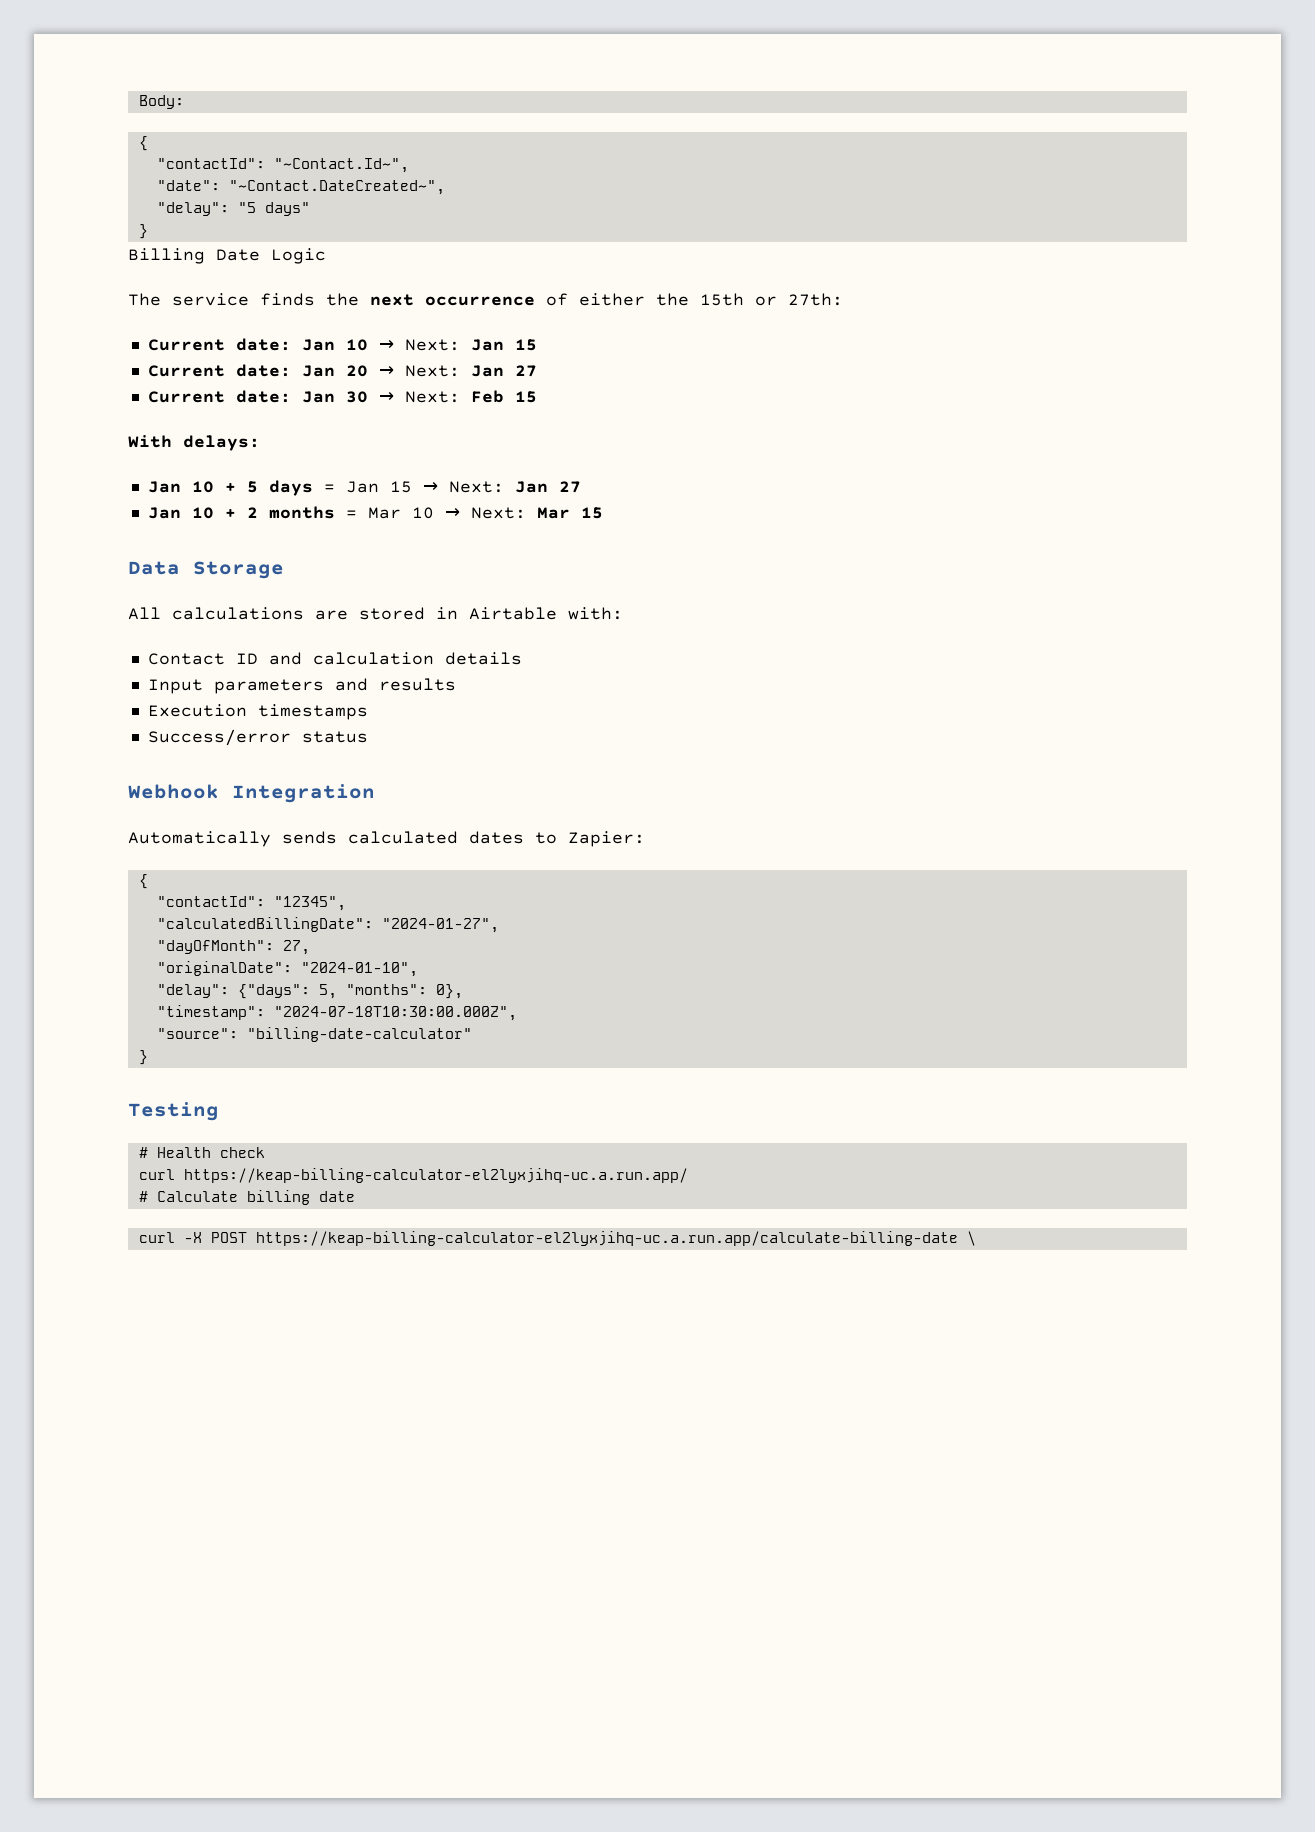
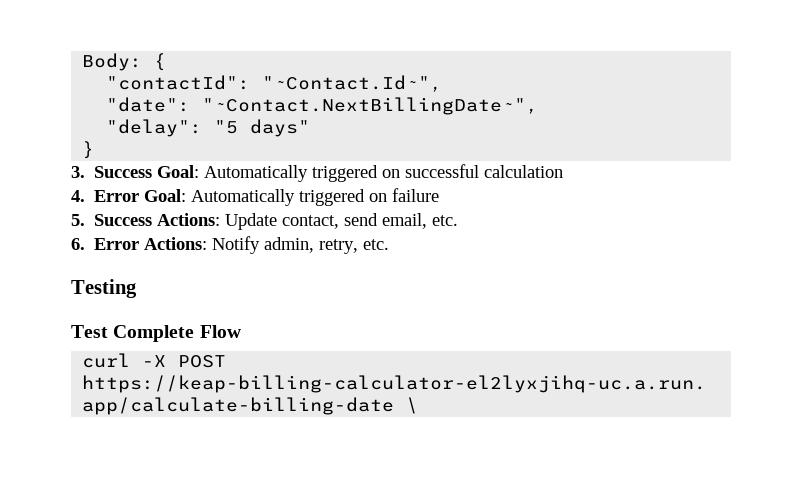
(184, 102) // -> (143, 62) none
[228,180,445,195] "~Contact.DateCreated~", -> [202,97,539,115] "~Contact.NextBillingDate~",
[128,248,326,264] [128,293,843,306] [147,338,537,351] [147,364,537,377] [147,390,537,403] [128,435,260,451] [147,480,581,496] [147,506,603,519] [128,561,284,579] [128,607,623,620] [147,652,522,665] [147,678,456,694] [147,704,368,720] [147,729,368,746] [128,784,375,803] [128,831,645,847] [138,874,148,889] [156,896,346,911] [156,917,499,933] [156,940,310,955] [156,961,418,977] [156,984,463,999] [156,1005,517,1021] [156,1027,472,1042] [138,1050,148,1065] [128,1102,219,1121] [138,1147,265,1158] [138,1168,688,1183] [138,1190,355,1205] Billing Date Logic // The service finds the next occurrence of either the 15th or 27th: // Current date: Jan 10 → Next: Jan 15 // Current date: Jan 20 → Next: Jan 27 // Current date: Jan 30 → Next: Feb 15 // With delays: // Jan 10 + 5 days = Jan 15 → Next: Jan 27 // Jan 10 + 2 months = Mar 10 → Next: Mar 15 // Data Storage // All calculations are stored in Airtable with: // Contact ID and calculation details // Input parameters and results // Execution timestamps // Success/error status // Webhook Integration // Automatically sends calculated dates to Zapier: // { // "contactId": "12345", // "calculatedBillingDate": "2024-01-27", // "dayOfMonth": 27, // "originalDate": "2024-01-10", // "delay": {"days": 5, "months": 0}, // "timestamp": "2024-07-18T10:30:00.000Z", // "source": "billing-date-calculator" // } // Testing // # Health check // curl https://keap-billing-calculator-el2lyxjihq-uc.a.run.app/ // # Calculate billing date -> [71,164,564,182] [71,188,440,206] [71,213,459,230] [71,236,390,254] [71,279,137,298] [71,325,241,342] 3. Success Goal: Automatically triggered on successful calculation // 4. Error Goal: Automatically triggered on failure // 5. Success Actions: Update contact, send email, etc. // 6. Error Actions: Notify admin, retry, etc. // Testing // Test Complete Flow

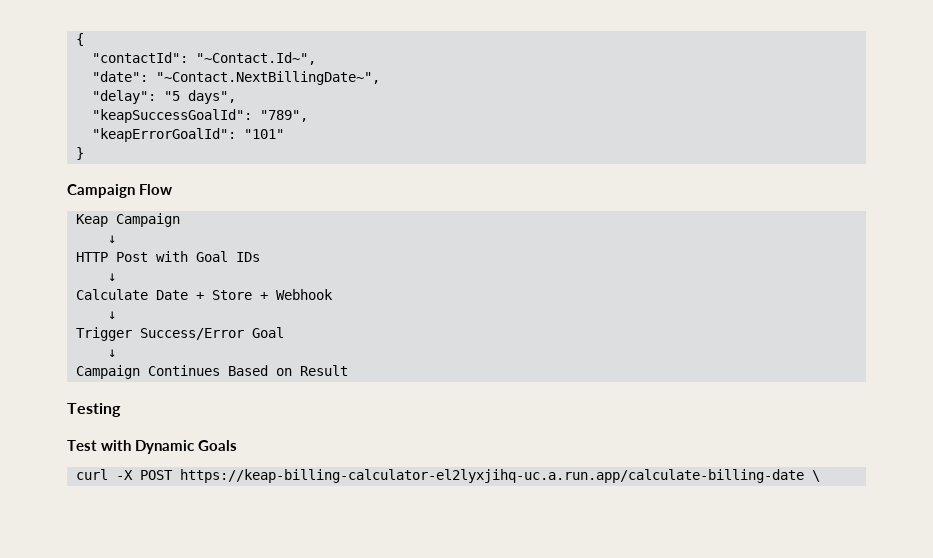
[82,53,143,71] Body: -> (75, 39) none
[250,119,311,137] [82,141,95,159] [71,164,564,182] [71,188,440,206] [71,213,459,230] [71,236,390,254] days" // } // 3. Success Goal: Automatically triggered on successful calculation // 4. Error Goal: Automatically triggered on failure // 5. Success Actions: Update contact, send email, etc. // 6. Error Actions: Notify admin, retry, etc. -> [187,90,236,104] [91,109,308,123] [91,128,284,142] [75,147,84,160] [67,184,173,198] [75,213,180,227] [107,235,116,243] [75,251,260,262] [107,273,116,281] [75,289,333,300] [107,311,116,319] [75,327,284,341] [107,349,116,357] [75,365,348,379] days", // "keapSuccessGoalId": "789", // "keapErrorGoalId": "101" // } // Campaign Flow // Keap Campaign // ↓ // HTTP Post with Goal IDs // ↓ // Calculate Date + Store + Webhook // ↓ // Trigger Success/Error Goal // ↓ // Campaign Continues Based on Result
[113,325,241,342] Complete Flow -> [101,440,238,454] with Dynamic Goals

